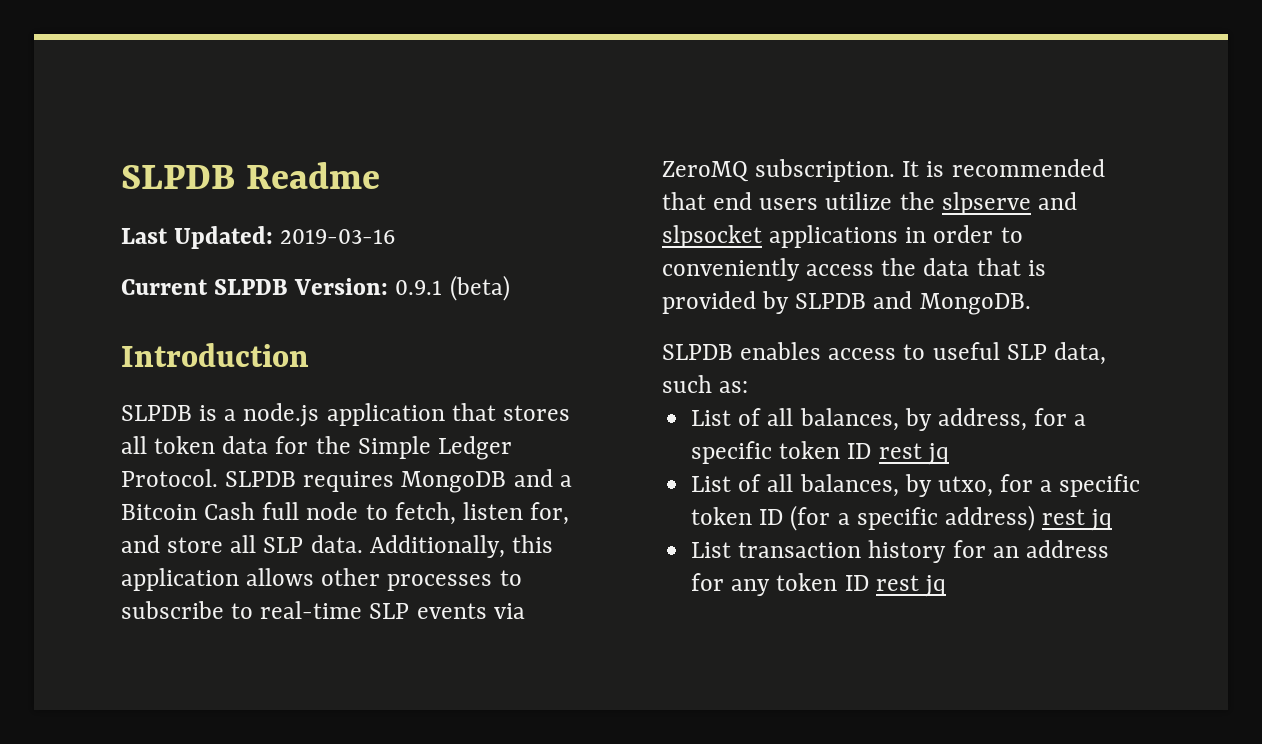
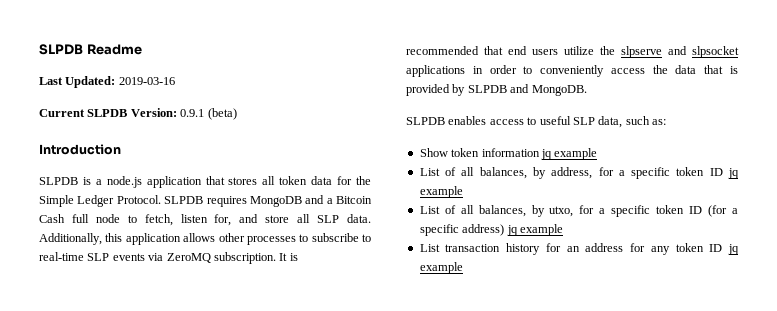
(749, 387) none -> [419,148,598,160] // Show token information jq example
[878,443,949,465] rest jq -> [728,168,739,179] [419,186,463,198] jq example
[1042,509,1113,531] rest jq -> [506,224,563,236] jq example
[875,575,946,597] rest jq -> [728,244,739,255] [419,262,463,274] jq example

